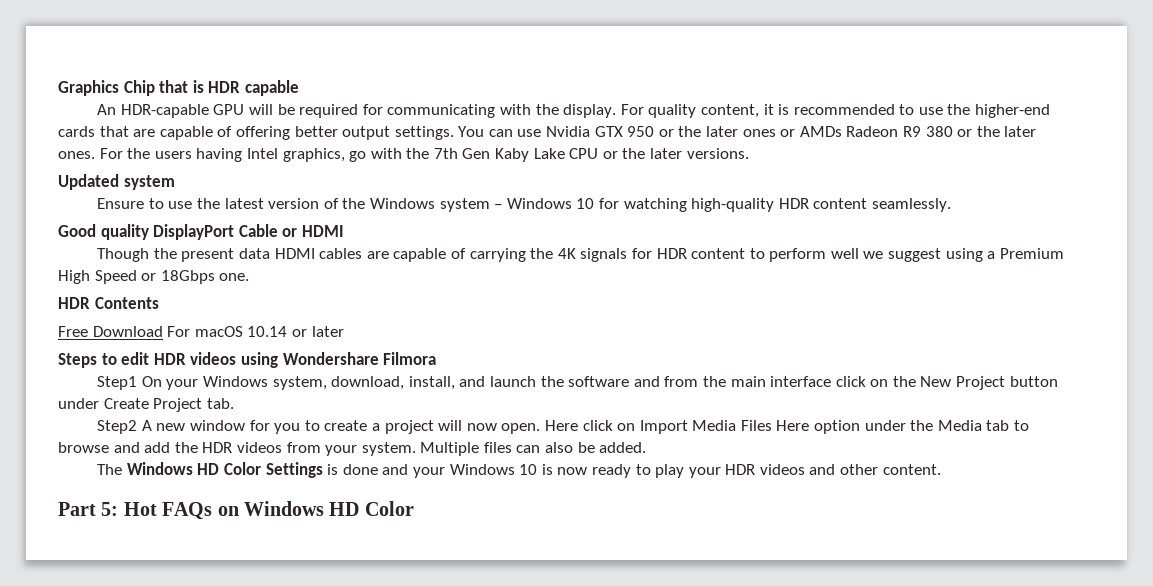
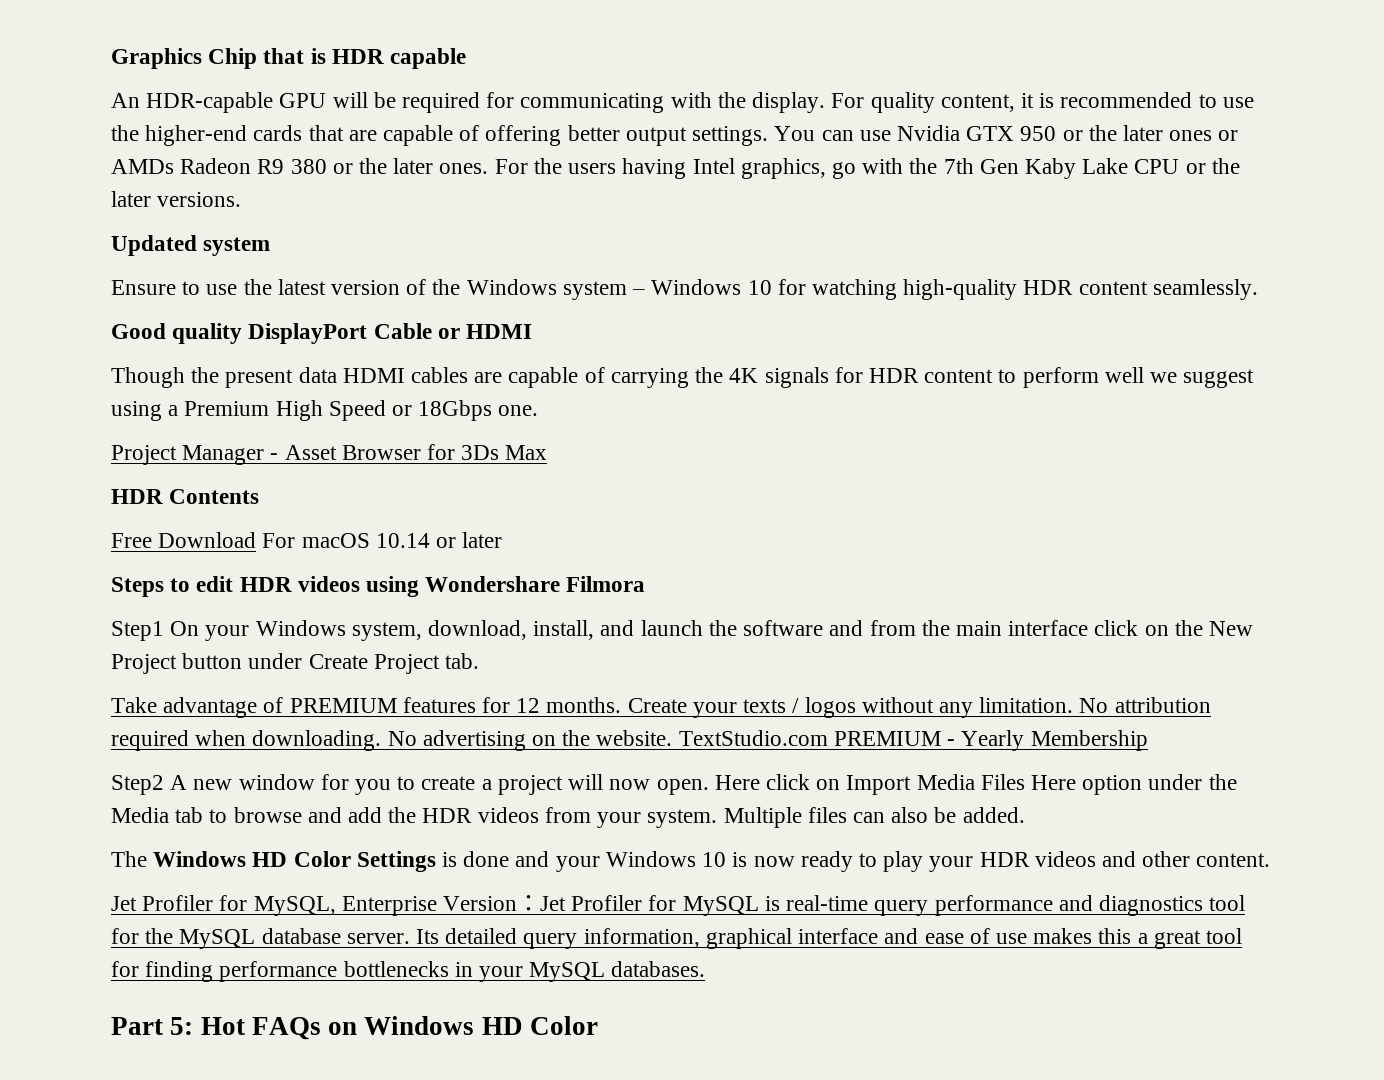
(250, 277) none -> [111,444,548,465] // Project Manager - Asset Browser for 3Ds Max
(234, 403) none -> [111,697,1211,718] [111,730,1148,751] // Take advantage of PREMIUM features for 12 months. Create your texts / logos without any limitation. No attribution required when downloading. No advertising on the website. TextStudio.com PREMIUM - Yearly Membership
(941, 469) none -> [111,895,1246,916] [111,928,1242,949] [111,961,706,982] // Jet Profiler for MySQL, Enterprise Version：Jet Profiler for MySQL is real-time query performance and diagnostics tool for the MySQL database server. Its detailed query information, graphical interface and ease of use makes this a great tool for finding performance bottlenecks in your MySQL databases.

